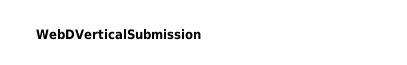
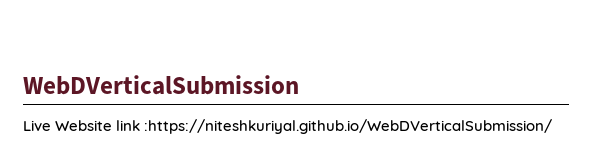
(201, 34) none -> [23,119,553,134] // Live Website link :https://niteshkuriyal.github.io/WebDVerticalSubmission/

